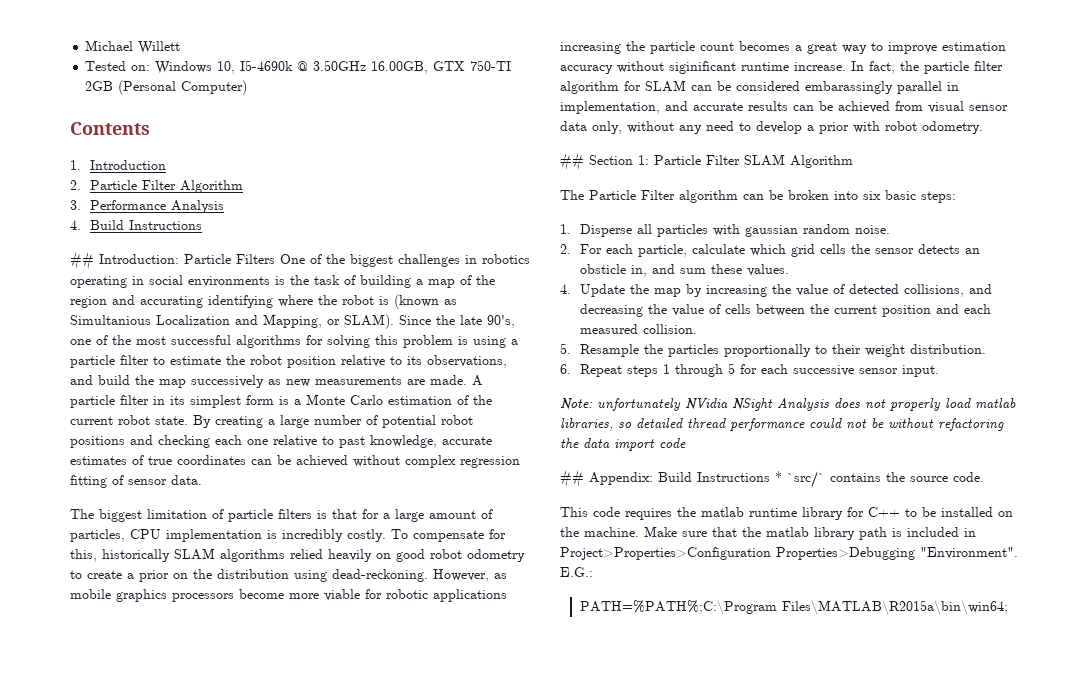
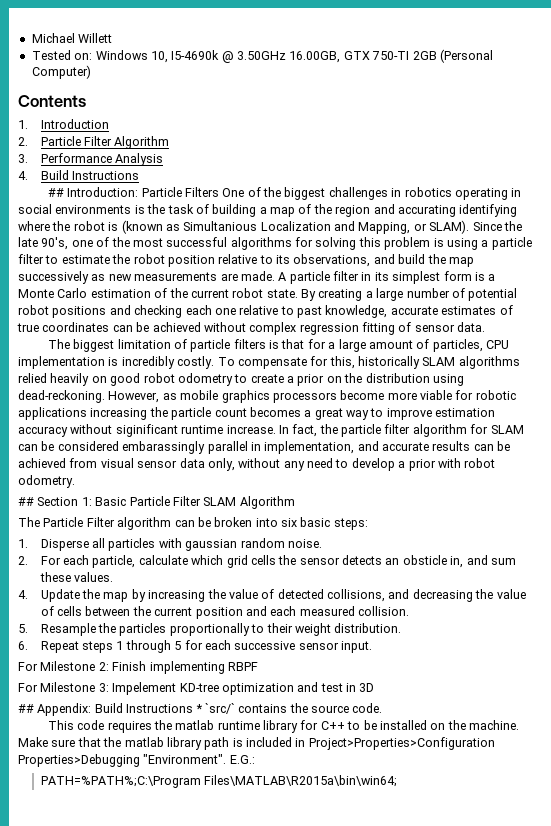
(649, 160) none -> [95,497,127,506] Basic
[560,398,1016,411] [560,418,1004,431] [560,438,686,451] Note: unfortunately NVidia NSight Analysis does not properly load matlab libraries, so detailed thread performance could not be without refactoring the data import code -> [18,661,258,674] [18,682,375,695] For Milestone 2: Finish implementing RBPF // For Milestone 3: Impelement KD-tree optimization and test in 3D

